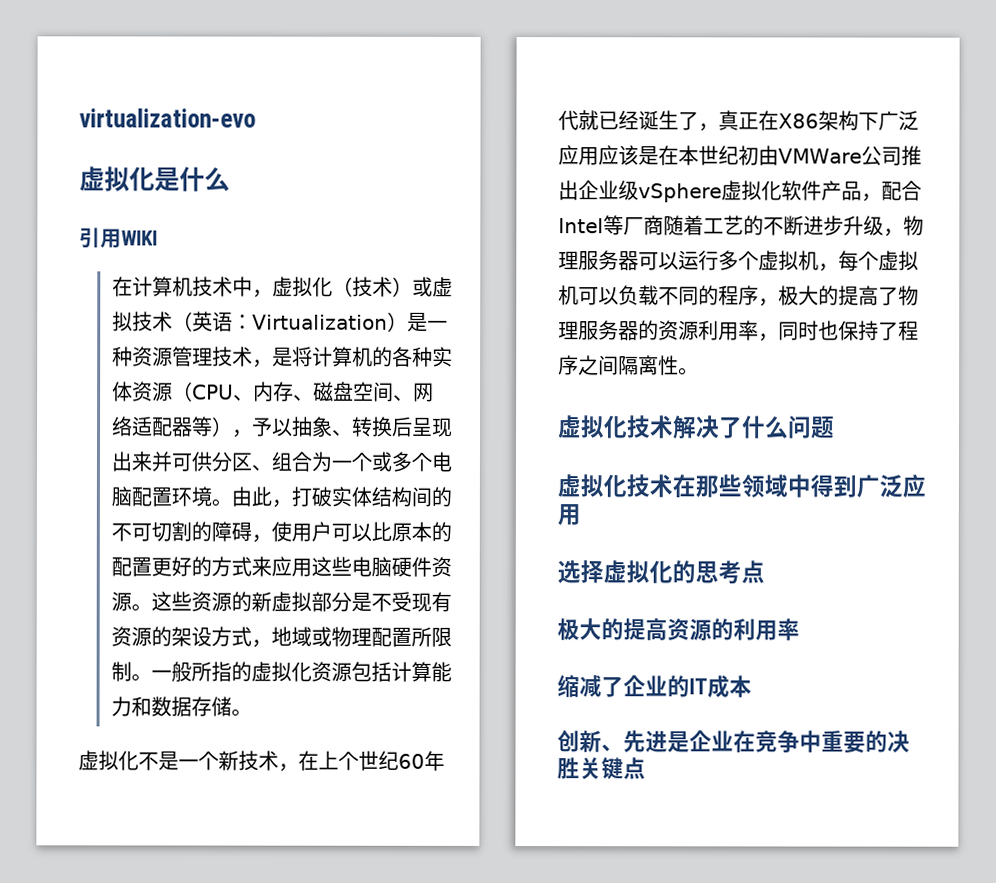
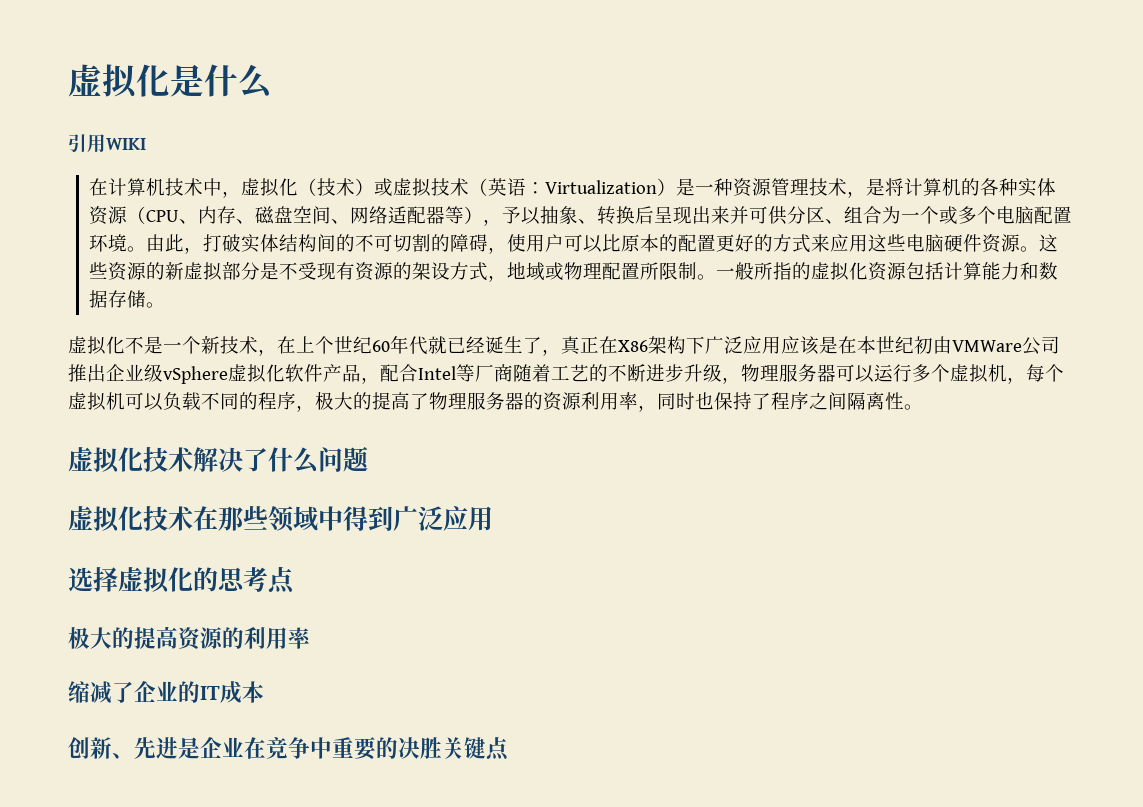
[79,108,256,128] virtualization-evo // -> (68, 80) none

